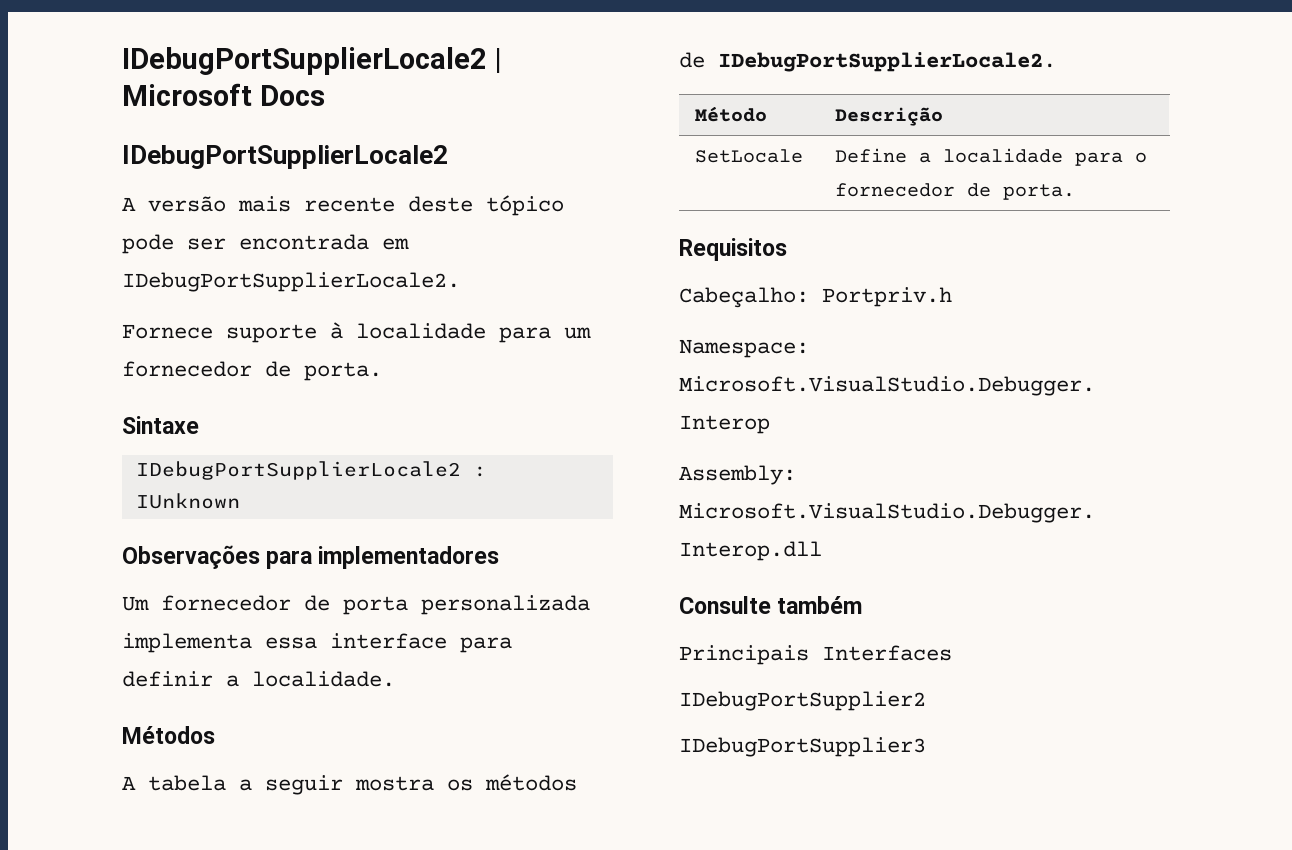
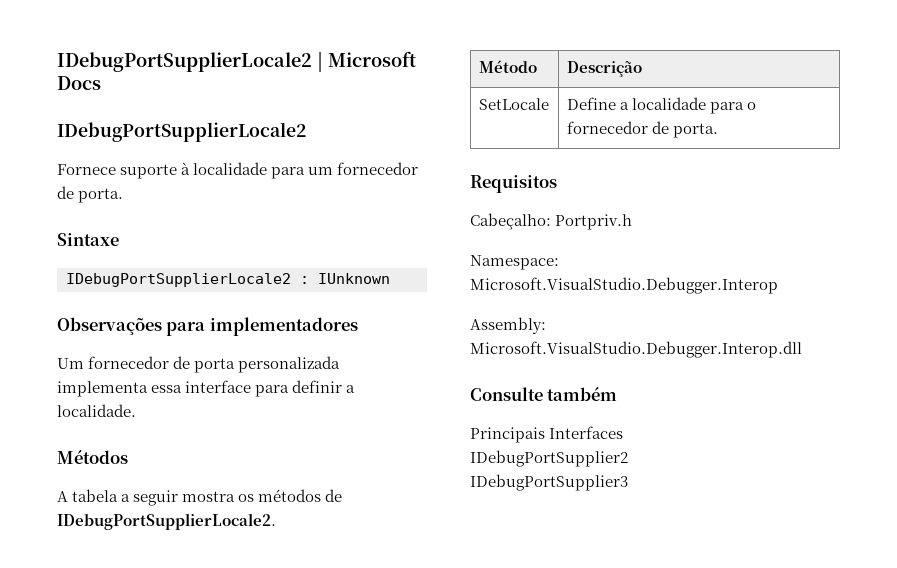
[122,195,564,216] [122,234,409,254] [122,272,460,292] // A versão mais recente deste tópico pode ser encontrada em IDebugPortSupplierLocale2. -> (306, 132) none

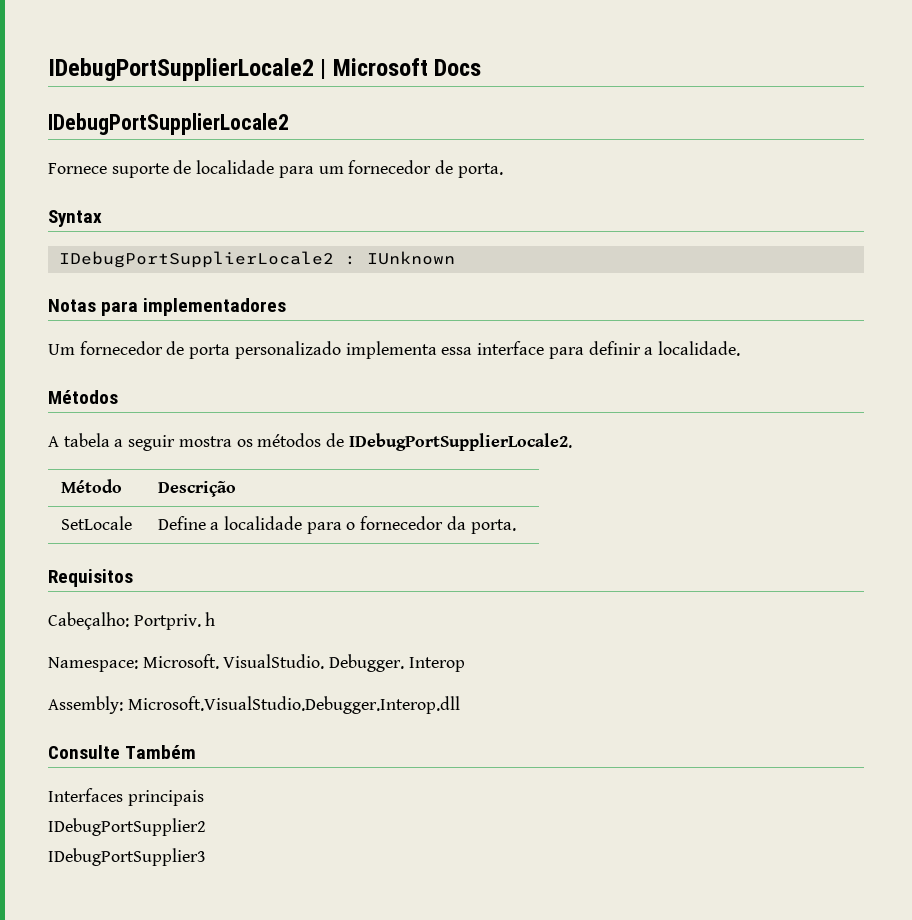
[181,162,191,175] à -> [173,160,192,174] de
[57,233,119,246] Sintaxe -> [48,210,102,227] Syntax
[57,317,162,335] Observações -> [48,299,96,312] Notas
[238,356,341,373] personalizada -> [234,341,341,359] personalizado
[651,121,669,134] de -> [446,516,466,530] da
[555,214,633,230] Portpriv.h -> [133,612,216,630] Portpriv. h
[470,277,778,294] Microsoft.VisualStudio.Debugger.Interop -> [142,654,465,672] Microsoft. VisualStudio. Debugger. Interop
[547,387,618,401] [470,427,545,443] também // Principais -> [125,745,197,759] Também //
(624, 432) none -> [127,790,204,806] principais

